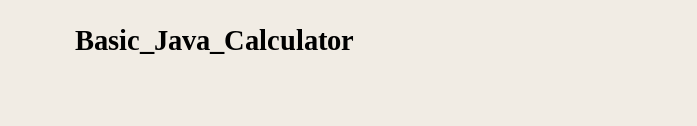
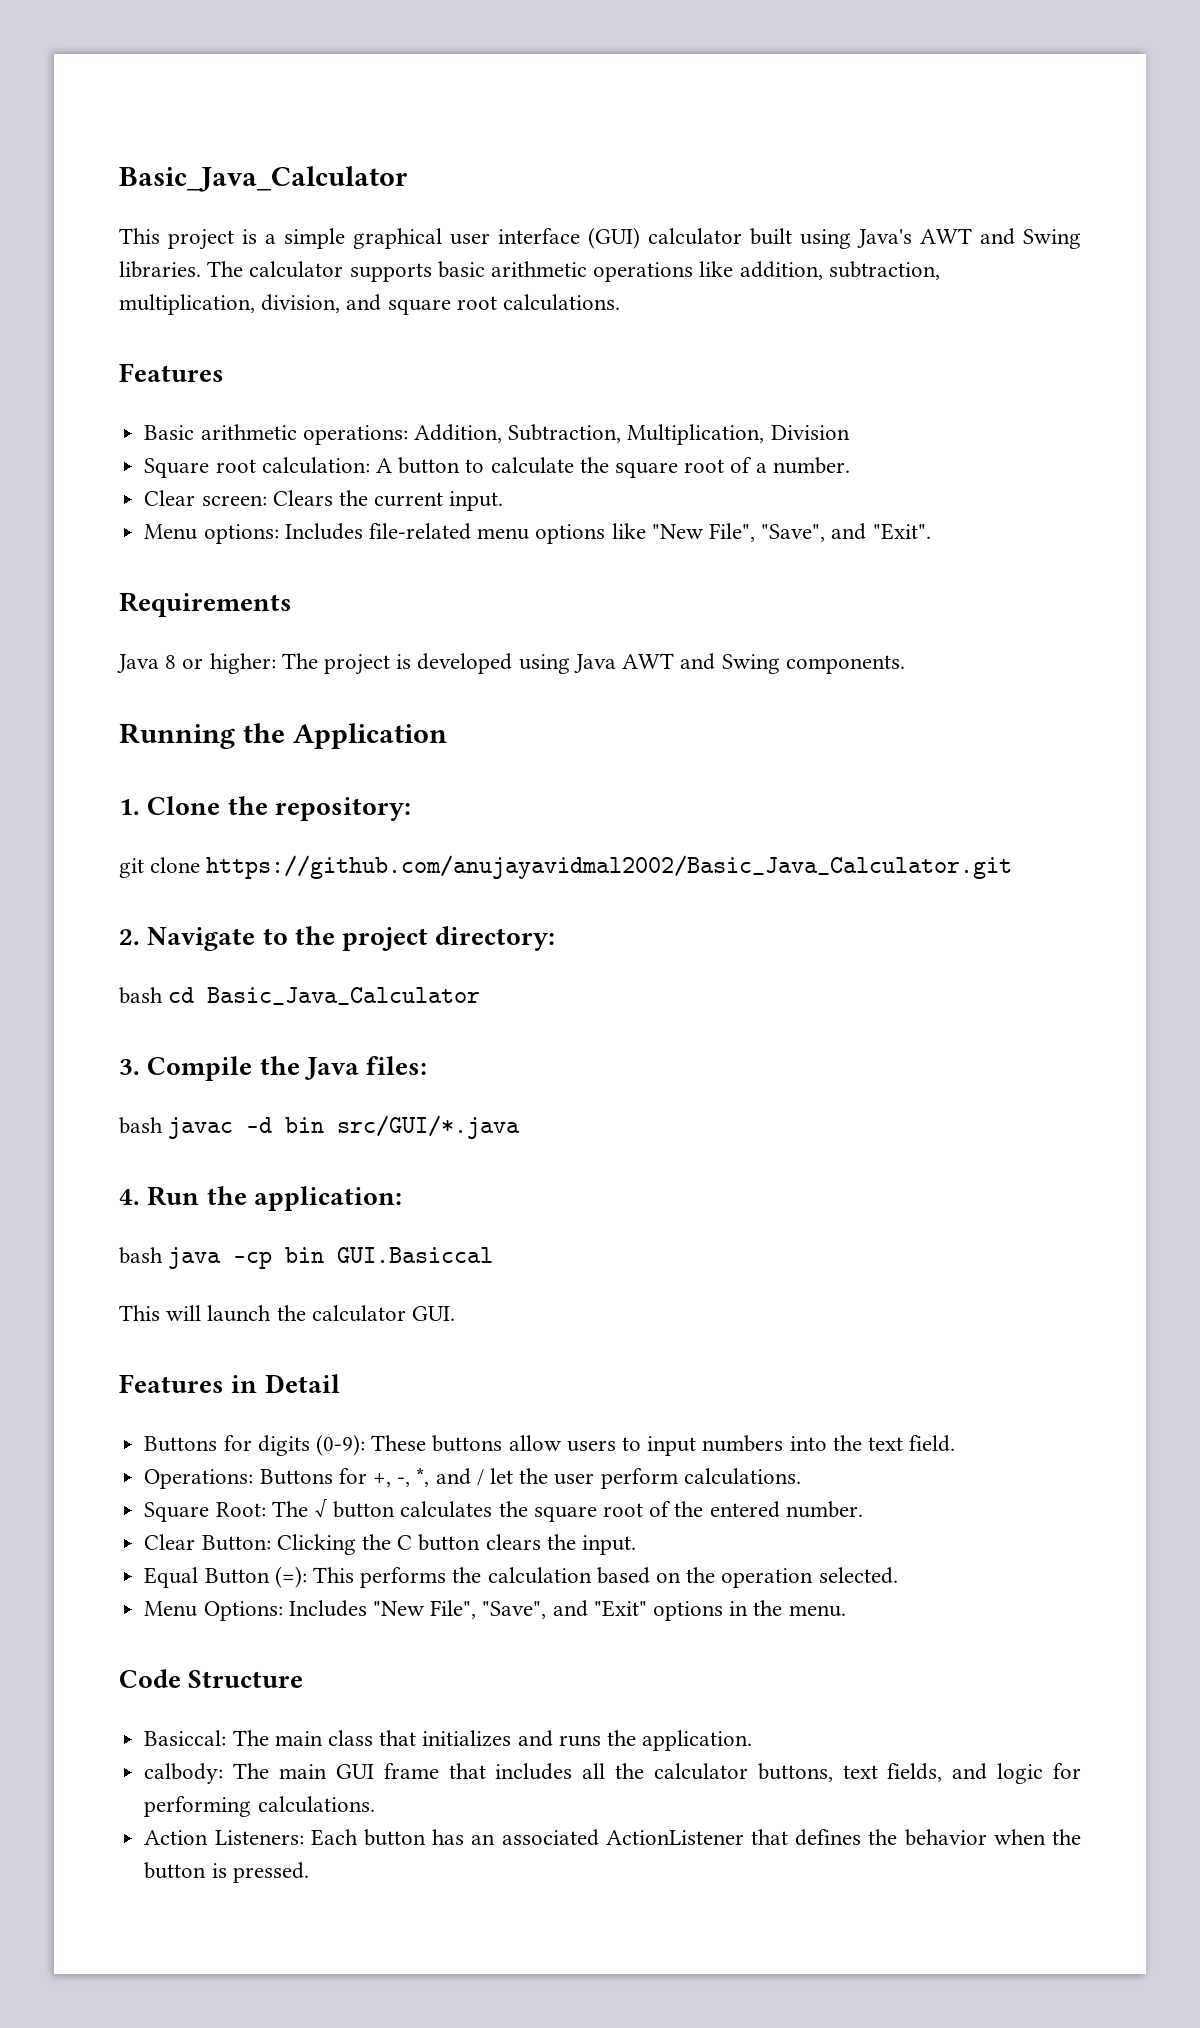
[75,29,354,54] Basic_Java_Calculator -> [119,166,408,192] [119,227,1081,250] [119,261,940,282] [119,294,621,315] [119,363,224,382] [144,424,850,445] [144,457,850,478] [144,490,504,511] [144,523,931,544] [119,592,292,617] [117,653,905,675] [119,723,447,749] [119,796,411,821] [119,855,1013,879] [119,926,556,951] [119,987,481,1005] [119,1056,428,1081] [119,1115,521,1139] [119,1186,402,1211] [119,1247,494,1269] [119,1305,456,1322] [119,1374,340,1393] [144,1434,956,1456] [144,1467,801,1489] [144,1499,863,1522] [144,1534,636,1555] [144,1566,898,1588] [144,1600,846,1621] [119,1669,304,1688] [144,1730,753,1751] [144,1763,1082,1784] [144,1796,375,1817] [144,1829,1082,1846] [144,1862,309,1883] Basic_Java_Calculator // This project is a simple graphical user interface (GUI) calculator built using Java's AWT and Swing libraries. The calculator supports basic arithmetic operations like addition, subtraction, multiplication, division, and square root calculations. // Features // Basic arithmetic operations: Addition, Subtraction, Multiplication, Division // Square root calculation: A button to calculate the square root of a number. // Clear screen: Clears the current input. // Menu options: Includes file-related menu options like "New File", "Save", and "Exit". // Requirements // Java 8 or higher: The project is developed using Java AWT and Swing components. // Running the Application // 1. Clone the repository: // git clone https://github.com/anujayavidmal2002/Basic_Java_Calculator.git // 2. Navigate to the project directory: // bash cd Basic_Java_Calculator // 3. Compile the Java files: // bash javac -d bin src/GUI/*.java // 4. Run the application: // bash java -cp bin GUI.Basiccal // This will launch the calculator GUI. // Features in Detail // Buttons for digits (0-9): These buttons allow users to input numbers into the text field. // Operations: Buttons for +, -, *, and / let the user perform calculations. // Square Root: The √ button calculates the square root of the entered number. // Clear Button: Clicking the C button clears the input. // Equal Button (=): This performs the calculation based on the operation selected. // Menu Options: Includes "New File", "Save", and "Exit" options in the menu. // Code Structure // Basiccal: The main class that initializes and runs the application. // calbody: The main GUI frame that includes all the calculator buttons, text fields, and logic for performing calculations. // Action Listeners: Each button has an associated ActionListener that defines the behavior when the button is pressed.

